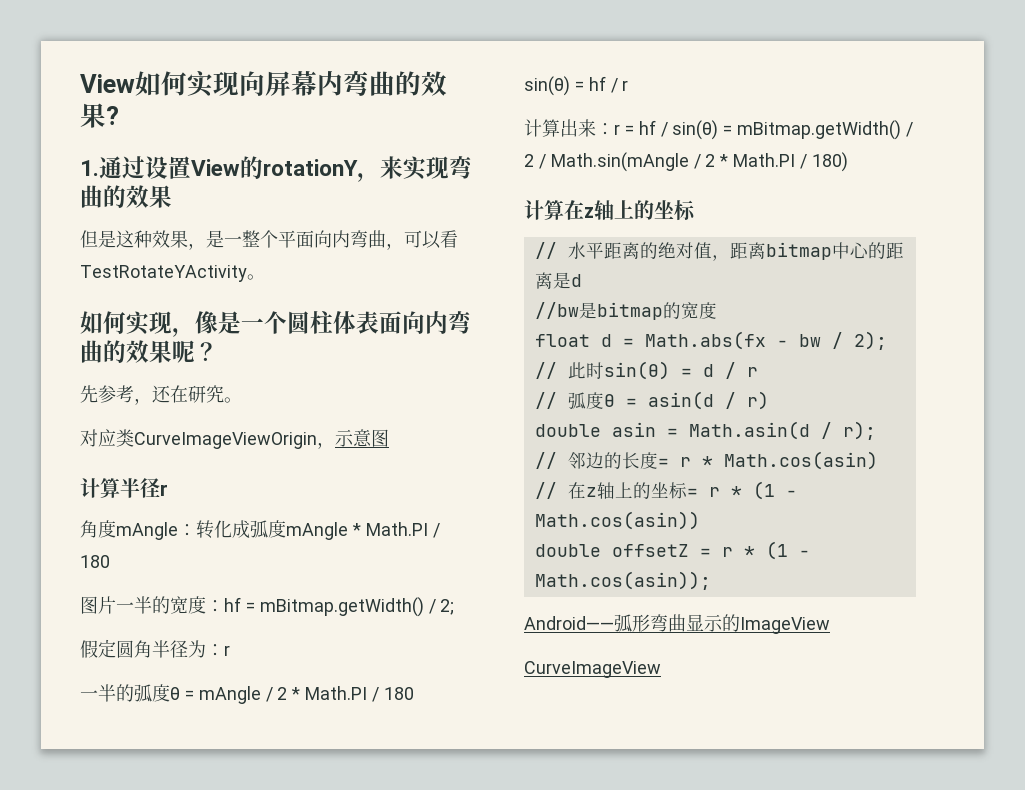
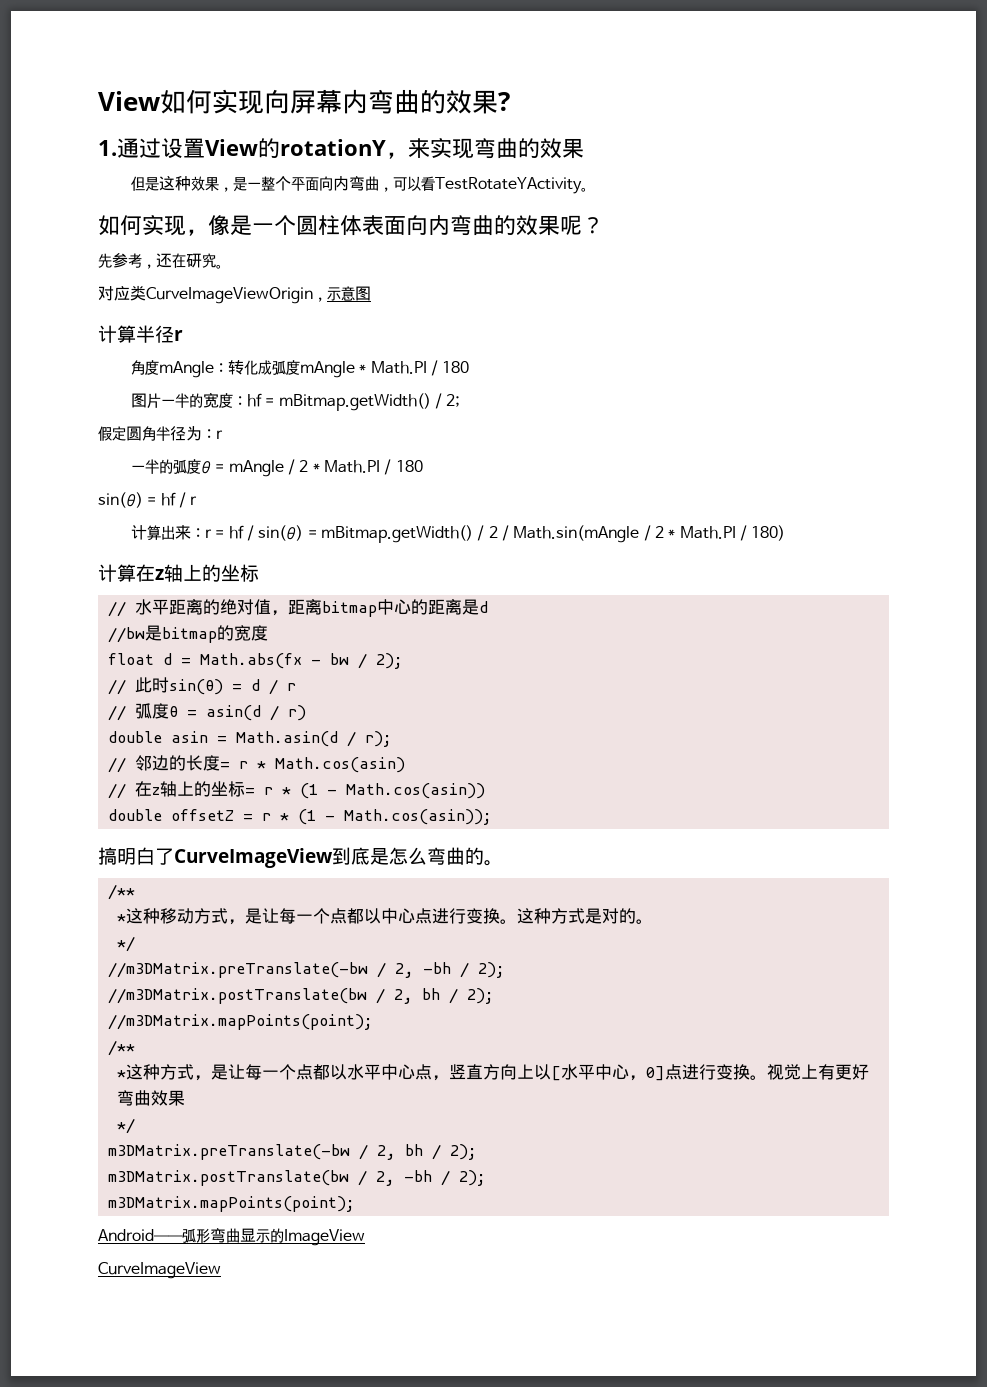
(711, 580) none -> [98,847,503,868] [107,884,135,900] [116,908,653,925] [116,936,135,952] [107,962,505,978] [107,988,494,1004] [107,1014,373,1030] [107,1040,135,1056] [116,1064,869,1081] [116,1090,185,1106] [116,1118,135,1134] [107,1144,477,1160] [107,1170,486,1186] [107,1196,355,1212] // 搞明白了CurveImageView到底是怎么弯曲的。 // /** // *这种移动方式，是让每一个点都以中心点进行变换。这种方式是对的。 // */ // //m3DMatrix.preTranslate(-bw / 2, -bh / 2); // //m3DMatrix.postTranslate(bw / 2, bh / 2); // //m3DMatrix.mapPoints(point); // /** // *这种方式，是让每一个点都以水平中心点，竖直方向上以[水平中心，0]点进行变换。视觉上有更好弯曲效果 // */ // m3DMatrix.preTranslate(-bw / 2, bh / 2); // m3DMatrix.postTranslate(bw / 2, -bh / 2); // m3DMatrix.mapPoints(point);

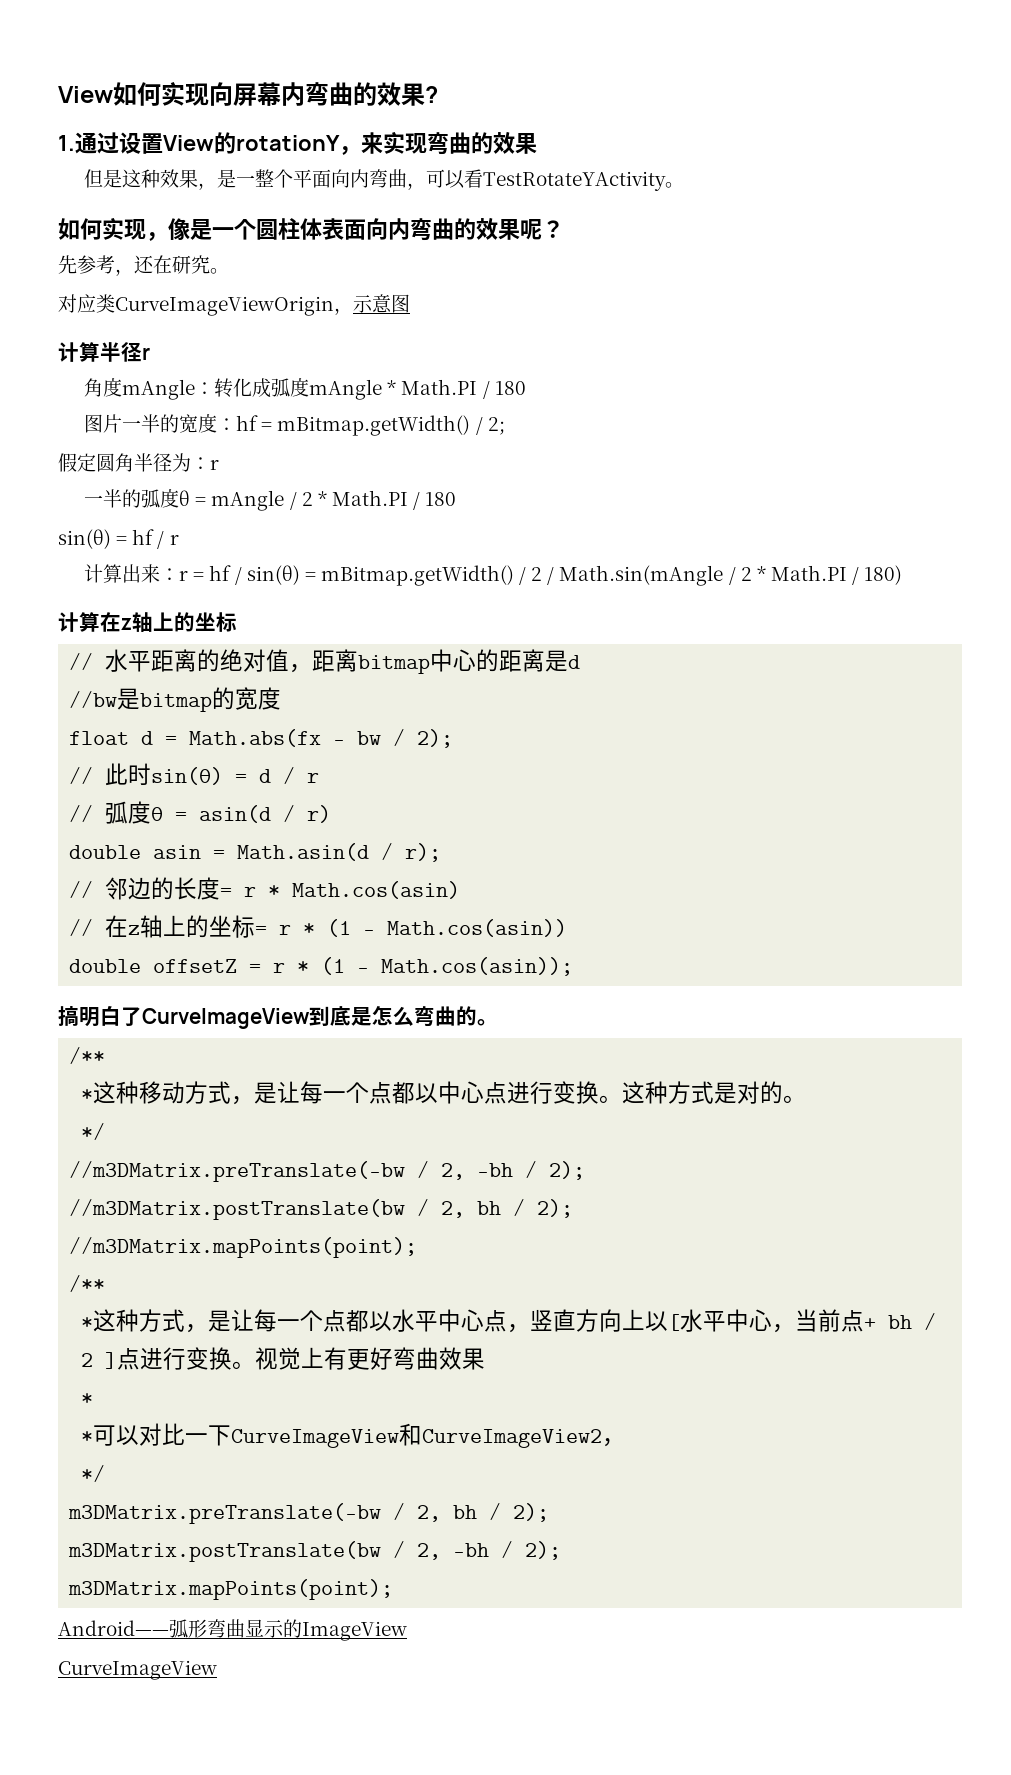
[645,1066,665,1081] 0] -> [795,1309,937,1332] [81,1352,118,1369] 当前点+ bh / 2 ]
(185, 1098) none -> [81,1393,94,1405] [81,1423,626,1448] // * // *可以对比一下CurveImageView和CurveImageView2，

